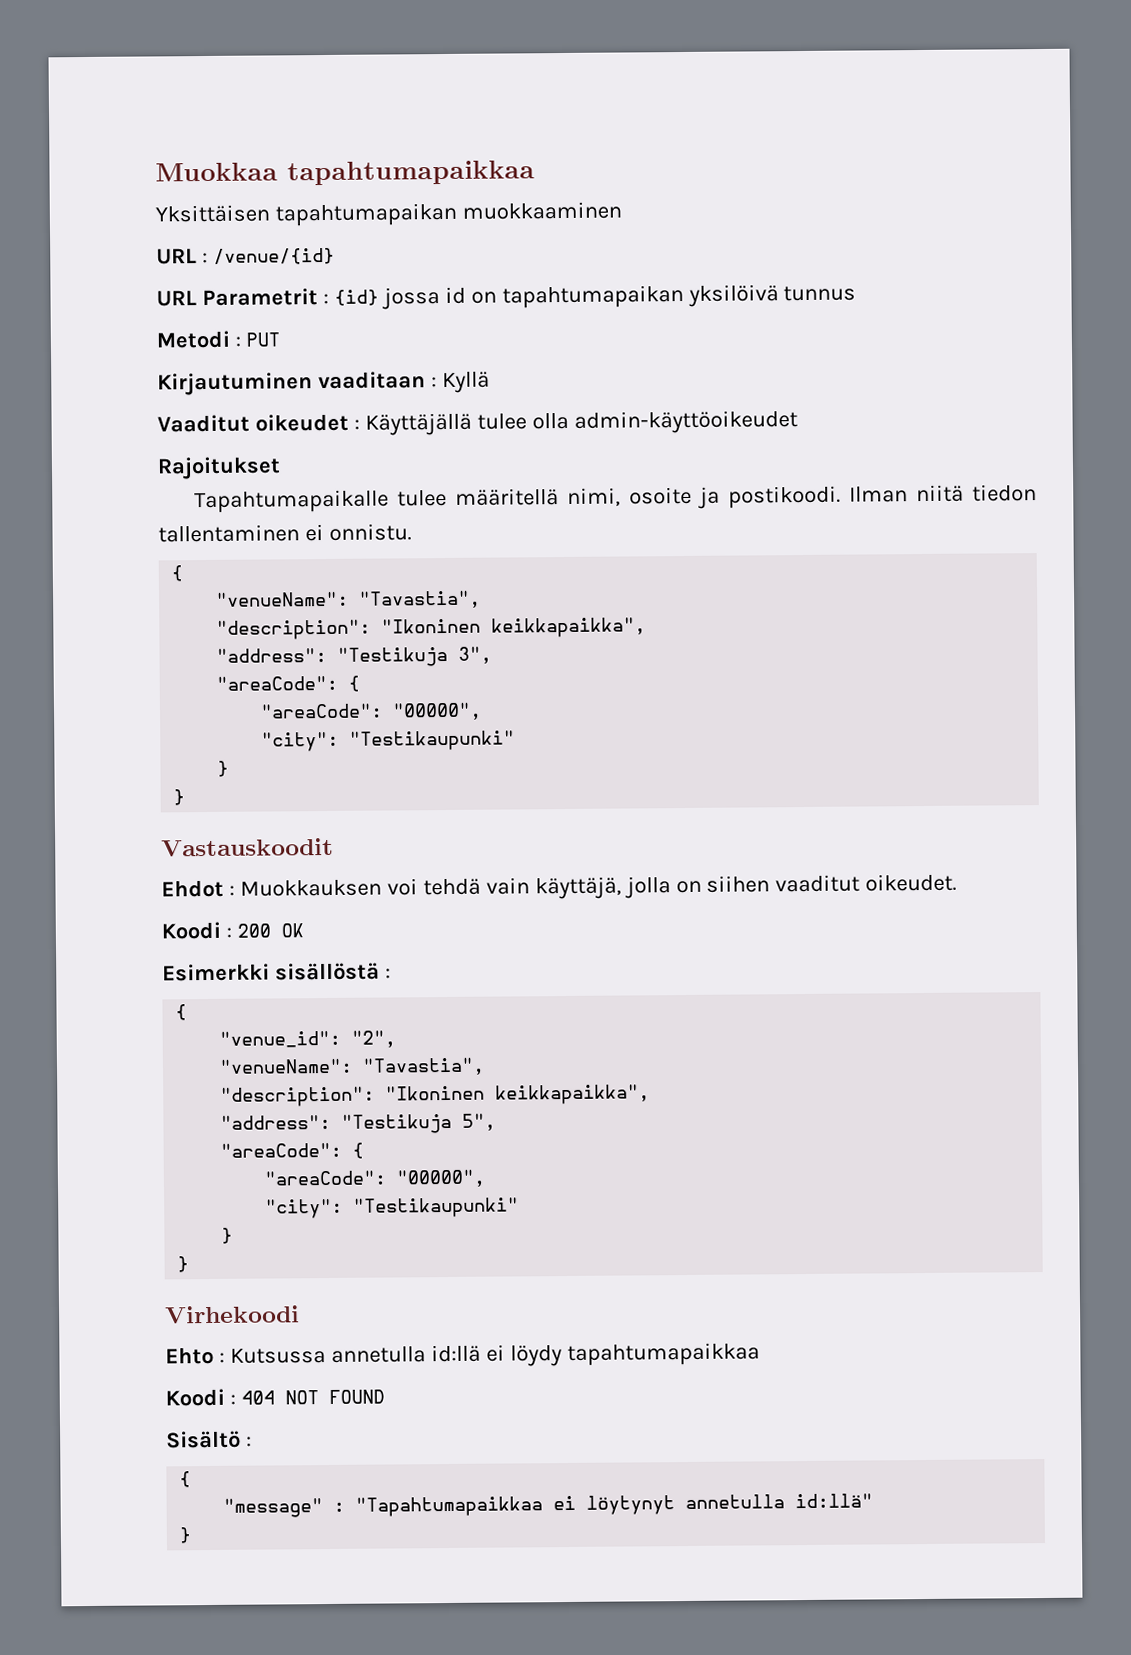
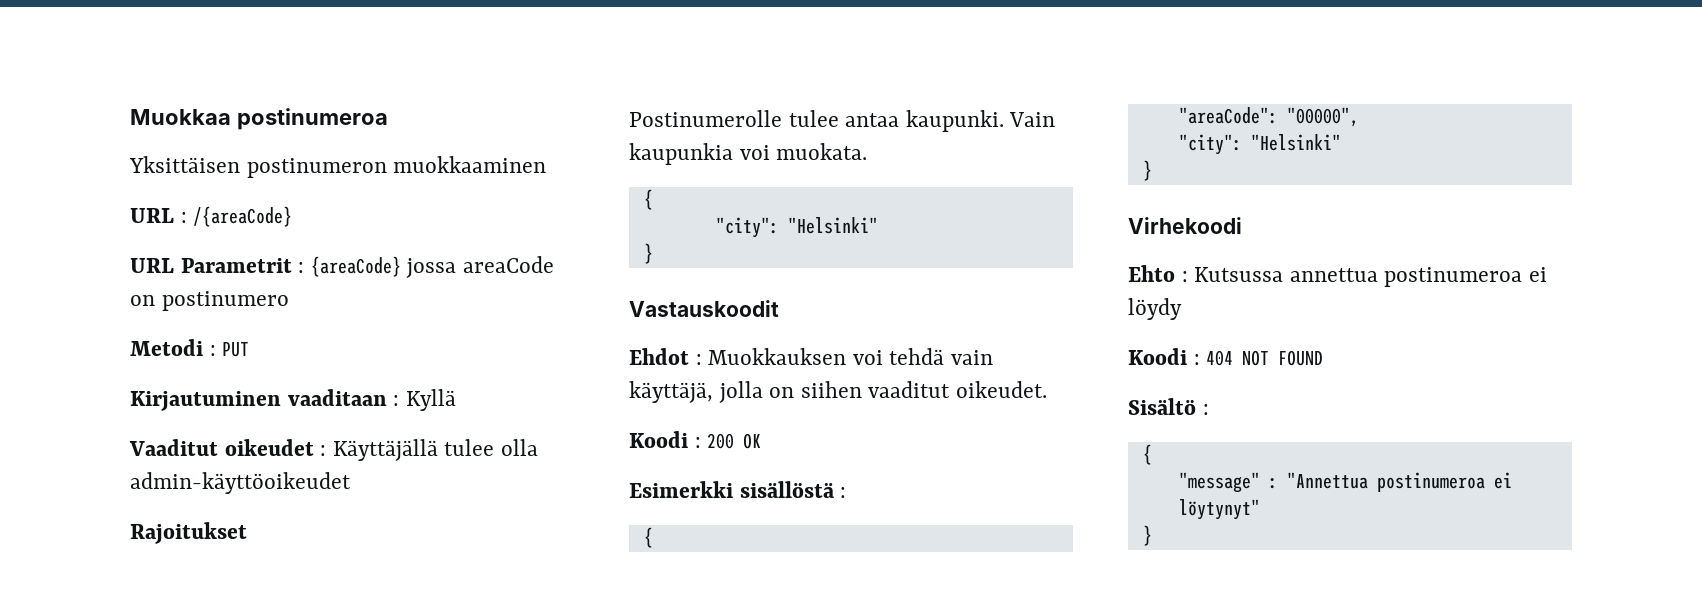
[287,160,535,186] tapahtumapaikkaa -> [236,108,388,130] postinumeroa
[274,202,457,227] tapahtumapaikan -> [246,158,387,178] postinumeron
[212,247,335,265] /venue/{id} -> [193,206,293,227] /{areaCode}
[333,284,857,310] {id} jossa id on tapahtumapaikan yksilöivä tunnus -> [310,256,555,278] [130,291,289,311] {areaCode} jossa areaCode on postinumero
[193,484,1038,514] [158,523,412,543] [171,565,184,582] [216,590,482,609] [216,617,647,640] [216,646,493,667] [216,675,361,692] [260,702,483,721] [261,730,516,752] [217,760,230,777] Tapahtumapaikalle tulee määritellä nimi, osoite ja postikoodi. Ilman niitä tiedon tallentaminen ei onnistu. // { // "venueName": "Tavastia", // "description": "Ikoninen keikkapaikka", // "address": "Testikuja 3", // "areaCode": { // "areaCode": "00000", // "city": "Testikaupunki" // } -> [629,110,1056,132] [629,143,868,165] [643,189,653,210] [715,217,878,238] Postinumerolle tulee antaa kaupunki. Vain kaupunkia voi muokata. // { // "city": "Helsinki"
[219,1030,397,1048] [219,1057,486,1076] [220,1084,651,1107] [220,1113,497,1134] [220,1142,365,1159] [264,1169,487,1188] [265,1197,520,1219] [221,1227,234,1244] // "venue_id": "2", // "venueName": "Tavastia", // "description": "Ikoninen keikkapaikka", // "address": "Testikuja 5", // "areaCode": { // "areaCode": "00000", // "city": "Testikaupunki" // } -> [1178,107,1359,127] [1178,134,1341,155] // "areaCode": "00000", // "city": "Helsinki"
[330,1344,481,1363] annetulla id:llä -> [1289,267,1523,287] annettua postinumeroa
[566,1342,760,1367] tapahtumapaikkaa -> (1182, 309) none
[355,1493,874,1517] "Tapahtumapaikkaa ei löytynyt annetulla id:llä" -> [1286,472,1512,492] [1178,499,1260,520] "Annettua postinumeroa ei löytynyt"

